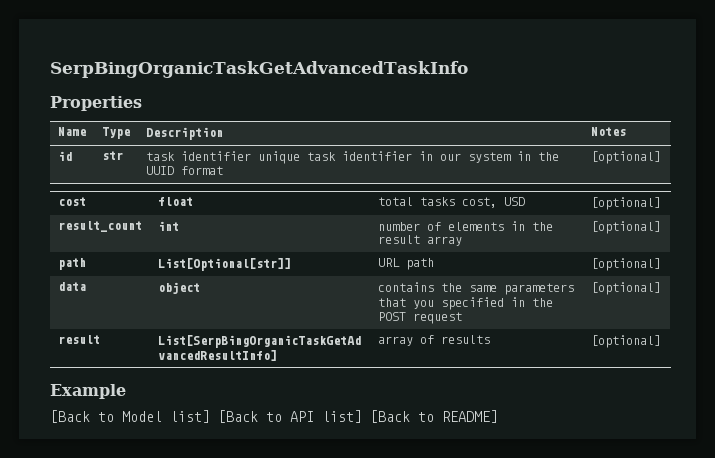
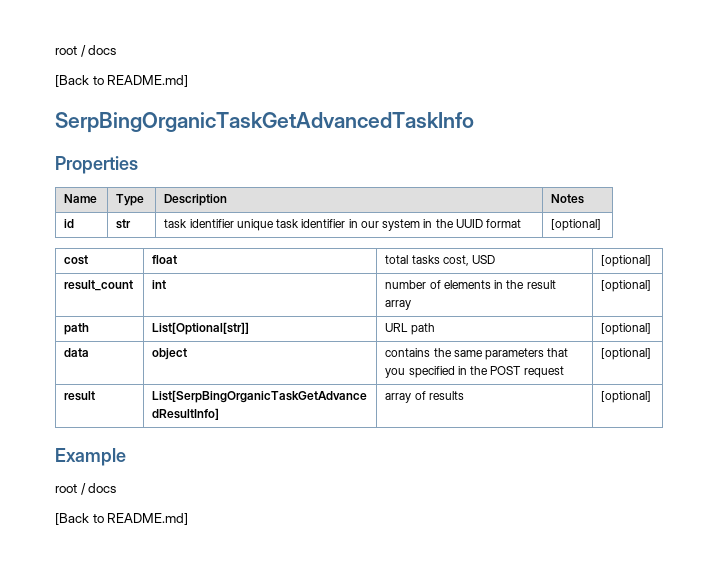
(50, 69) none -> [55,45,117,57] [55,75,189,87] root / docs // [Back to README.md] //
[50,410,498,423] // [Back to Model list] [Back to API list] [Back to README] -> [55,483,117,495] [55,513,189,525] // root / docs // [Back to README.md]

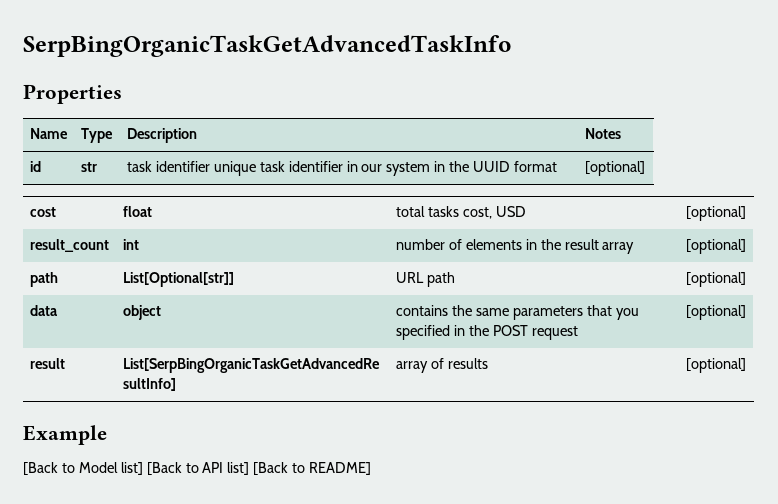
[55,45,117,57] [55,75,189,87] root / docs // [Back to README.md] // -> (23, 46) none
[55,483,117,495] [55,513,189,525] // root / docs // [Back to README.md] -> [23,462,372,475] // [Back to Model list] [Back to API list] [Back to README]

